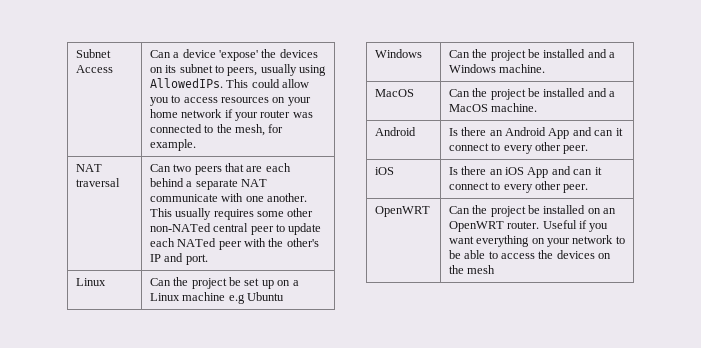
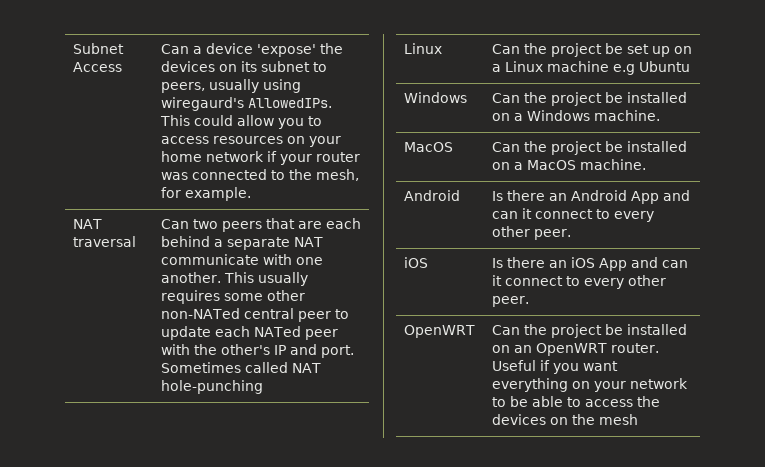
(327, 70) none -> [160,97,244,111] wiregaurd's
(208, 259) none -> [160,362,321,373] [160,380,263,394] Sometimes called NAT hole-punching
[587,49,607,58] and -> [491,113,510,121] on
[587,88,607,97] and -> [491,162,510,170] on

